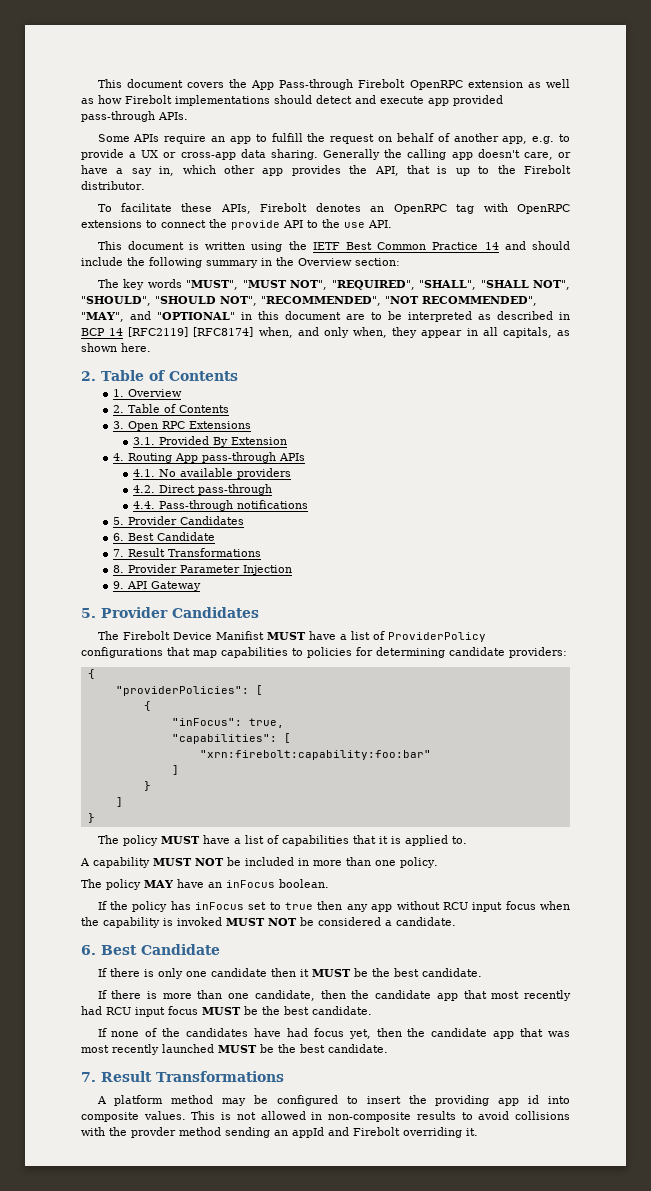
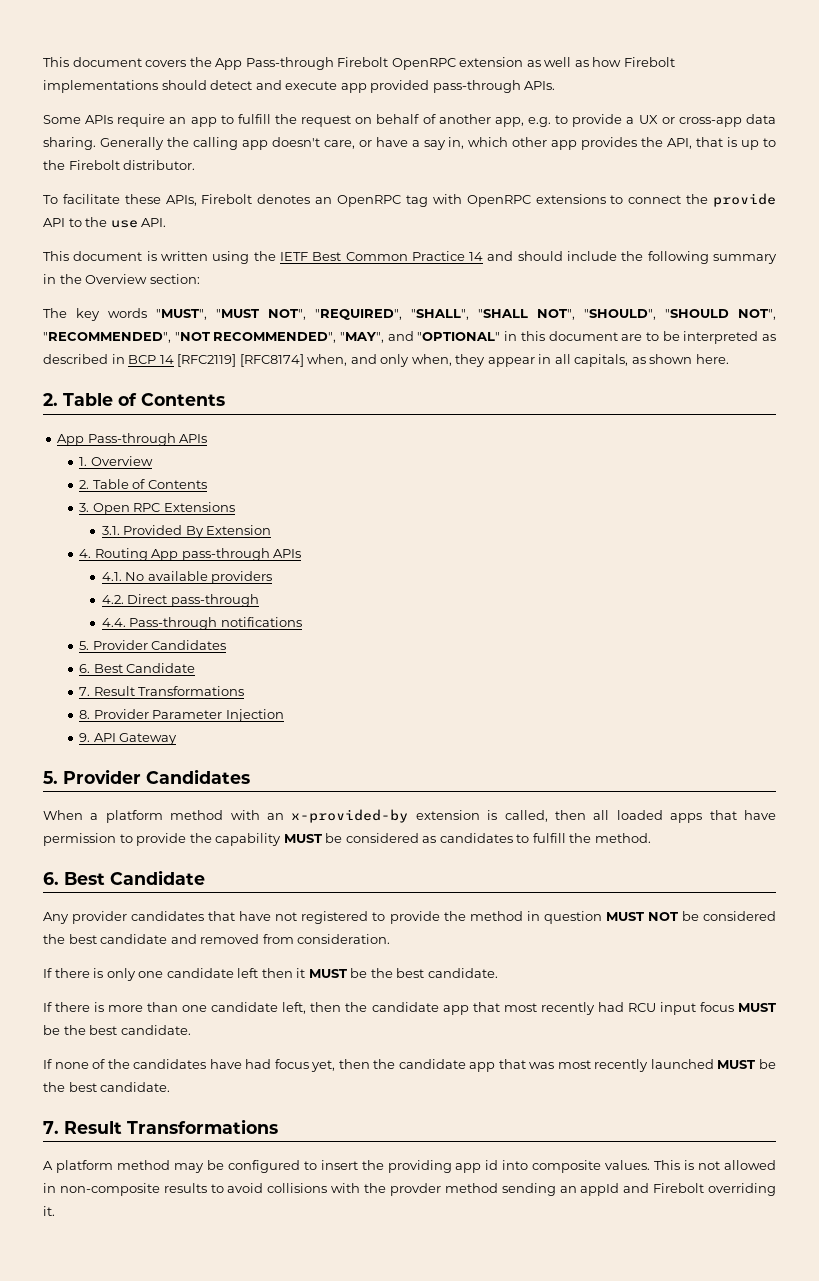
(238, 376) none -> [57,433,208,446] // App Pass-through APIs
[97,631,486,642] [81,647,567,658] [87,669,95,679] [115,685,263,696] [143,701,151,711] [171,718,284,728] [171,733,291,744] [199,750,431,760] [171,765,179,775] [143,781,151,791] [115,797,123,807] [87,813,95,823] [97,835,467,846] [80,857,438,868] [81,879,329,890] [97,901,571,912] [81,917,456,928] [81,944,220,955] The Firebolt Device Manifist MUST have a list of ProviderPolicy configurations that map capabilities to policies for determining candidate providers: // { // "providerPolicies": [ // { // "inFocus": true, // "capabilities": [ // "xrn:firebolt:capability:foo:bar" // ] // } // ] // } // The policy MUST have a list of capabilities that it is applied to. // A capability MUST NOT be included in more than one policy. // The policy MAY have an inFocus boolean. // If the policy has inFocus set to true then any app without RCU input focus when the capability is invoked MUST NOT be considered a candidate. // 6. Best Candidate -> [43,809,776,823] [43,833,651,846] [43,870,205,885] [43,911,776,924] [43,934,391,944] When a platform method with an x-provided-by extension is called, then all loaded apps that have permission to provide the capability MUST be considered as candidates to fulfill the method. // 6. Best Candidate // Any provider candidates that have not registered to provide the method in question MUST NOT be considered the best candidate and removed from consideration.
(267, 972) none -> [237,968,259,978] left
[254,990,315,1001] candidate, -> [211,1002,307,1014] candidate left,

